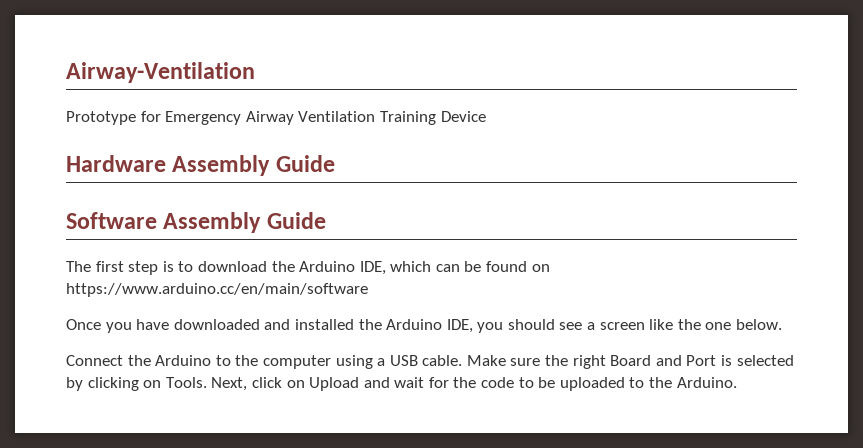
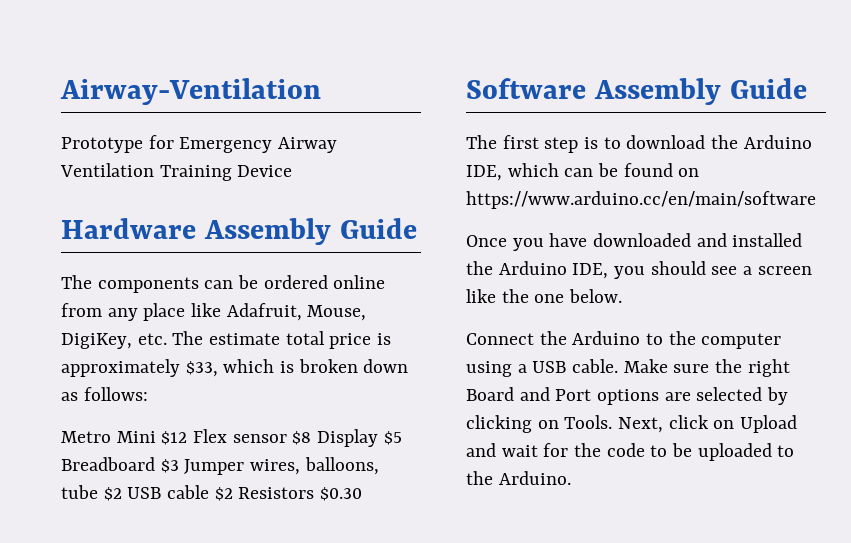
(335, 163) none -> [61,275,386,293] [61,303,367,321] [61,331,392,349] [61,359,409,377] [61,387,148,401] [61,429,402,447] [61,457,379,475] [61,485,363,501] // The components can be ordered online from any place like Adafruit, Mouse, DigiKey, etc. The estimate total price is approximately $33, which is broken down as follows: // Metro Mini $12 Flex sensor $8 Display $5 Breadboard $3 Jumper wires, balloons, tube $2 USB cable $2 Resistors $0.30
[721,355,733,366] is -> [597,389,691,405] options are

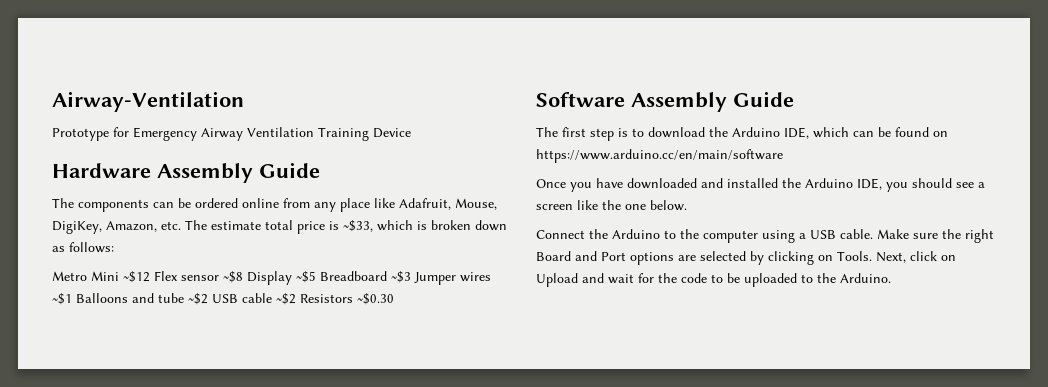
(132, 341) none -> [106,221,157,232] Amazon,
[61,359,218,377] approximately $33, -> [343,220,373,232] ~$33,
[161,431,188,445] $12 -> [123,271,150,283] ~$12
[292,429,402,447] [61,457,379,475] [61,485,363,501] $8 Display $5 Breadboard $3 Jumper wires, balloons, tube $2 USB cable $2 Resistors $0.30 -> [223,271,491,285] [52,293,394,305] ~$8 Display ~$5 Breadboard ~$3 Jumper wires ~$1 Balloons and tube ~$2 USB cable ~$2 Resistors ~$0.30

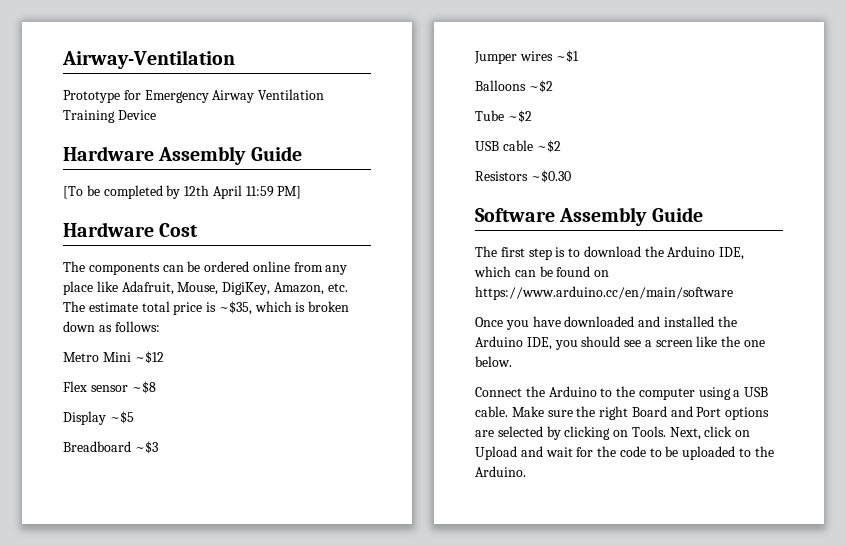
(320, 170) none -> [63,185,302,199] [63,222,199,237] // [To be completed by 12th April 11:59 PM] // Hardware Cost
[343,220,373,232] ~$33, -> [218,301,252,315] ~$35,
(150, 277) none -> (164, 357) //
(243, 277) none -> (156, 387) //
(316, 277) none -> (134, 417) //
(411, 277) none -> (158, 447) //
[76,293,208,305] Balloons and tube ~$2 -> [475,80,553,93] [475,110,532,123] // Balloons ~$2 // Tube ~$2 //
(296, 299) none -> (561, 146) //

